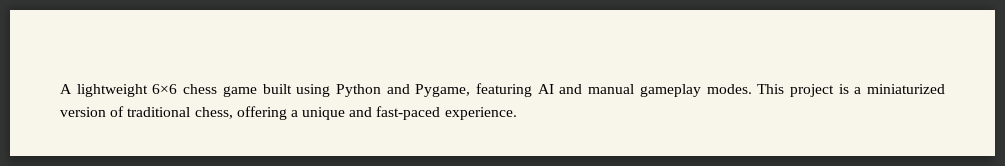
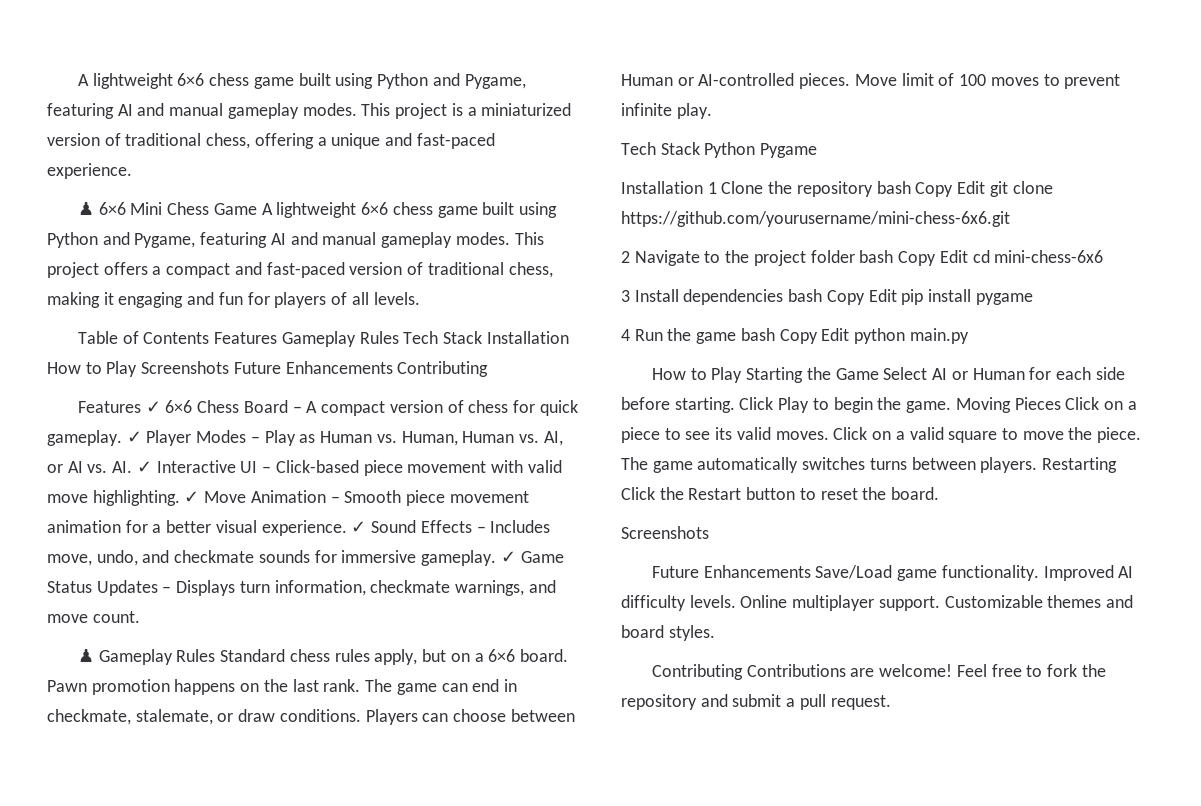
(517, 113) none -> [77,201,557,218] [47,232,544,248] [47,262,553,278] [47,292,420,308] [77,331,569,347] [47,361,489,377] [77,400,578,416] [47,430,563,446] [47,460,562,476] [47,490,529,506] [47,520,551,536] [47,550,564,566] [47,580,556,596] [47,611,140,623] [77,648,568,665] [47,679,517,695] [47,709,575,725] [621,73,1121,89] [621,103,712,119] [621,142,818,158] [621,181,1053,197] [621,211,1010,227] [621,250,1104,266] [621,289,1033,305] [621,328,969,344] [651,367,1125,383] [621,397,1137,413] [621,427,1142,443] [621,457,1118,473] [621,487,940,500] [621,526,709,539] [651,565,1134,581] [621,595,1134,611] [621,625,715,641] [651,664,1106,680] [621,694,891,710] // ♟ 6×6 Mini Chess Game A lightweight 6×6 chess game built using Python and Pygame, featuring AI and manual gameplay modes. This project offers a compact and fast-paced version of traditional chess, making it engaging and fun for players of all levels. // Table of Contents Features Gameplay Rules Tech Stack Installation How to Play Screenshots Future Enhancements Contributing // Features ✓ 6×6 Chess Board – A compact version of chess for quick gameplay. ✓ Player Modes – Play as Human vs. Human, Human vs. AI, or AI vs. AI. ✓ Interactive UI – Click-based piece movement with valid move highlighting. ✓ Move Animation – Smooth piece movement animation for a better visual experience. ✓ Sound Effects – Includes move, undo, and checkmate sounds for immersive gameplay. ✓ Game Status Updates – Displays turn information, checkmate warnings, and move count. // ♟ Gameplay Rules Standard chess rules apply, but on a 6×6 board. Pawn promotion happens on the last rank. The game can end in checkmate, stalemate, or draw conditions. Players can choose between Human or AI-controlled pieces. Move limit of 100 moves to prevent infinite play. // Tech Stack Python Pygame // Installation 1 Clone the repository bash Copy Edit git clone https://github.com/yourusername/mini-chess-6x6.git // 2 Navigate to the project folder bash Copy Edit cd mini-chess-6x6 // 3 Install dependencies bash Copy Edit pip install pygame // 4 Run the game bash Copy Edit python main.py // How to Play Starting the Game Select AI or Human for each side before starting. Click Play to begin the game. Moving Pieces Click on a piece to see its valid moves. Click on a valid square to move the piece. The game automatically switches turns between players. Restarting Click the Restart button to reset the board. // Screenshots // Future Enhancements Save/Load game functionality. Improved AI difficulty levels. Online multiplayer support. Customizable themes and board styles. // Contributing Contributions are welcome! Feel free to fork the repository and submit a pull request.

